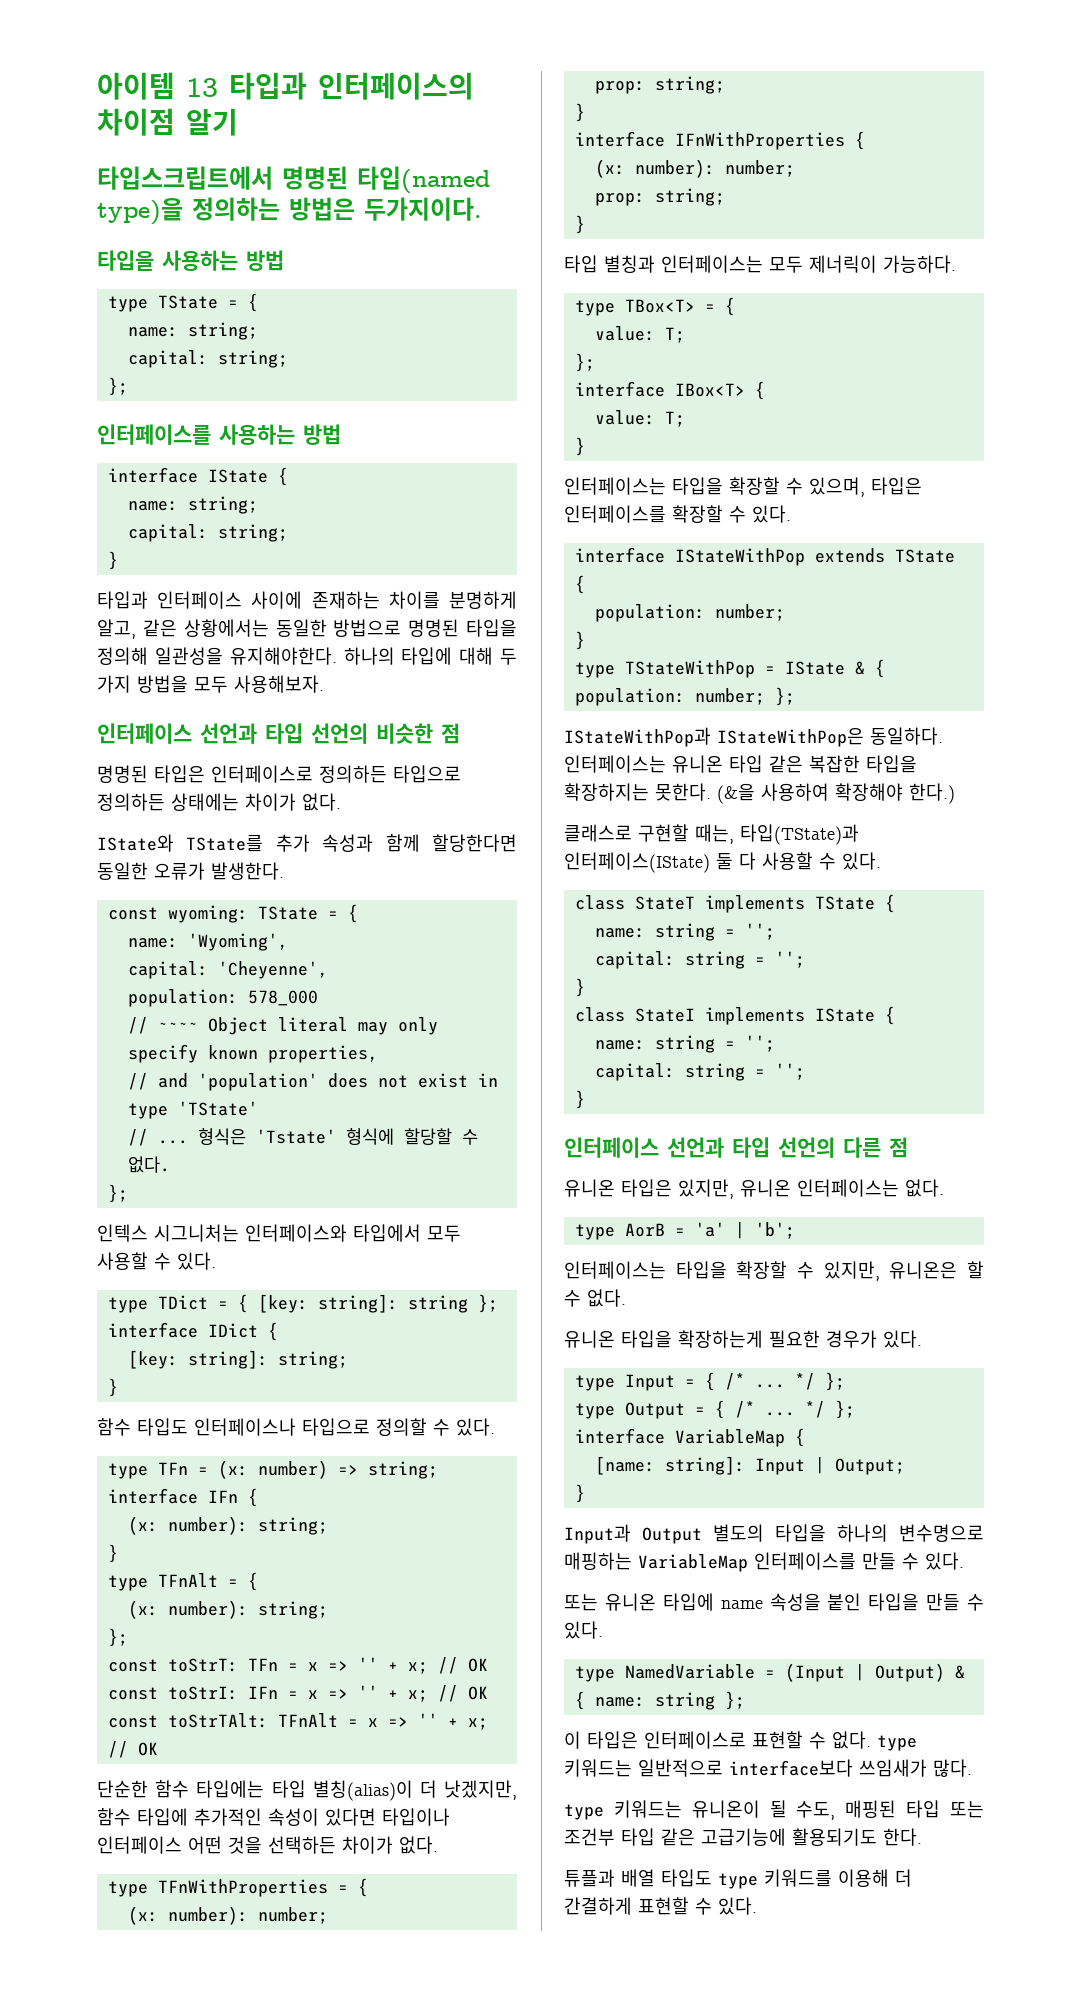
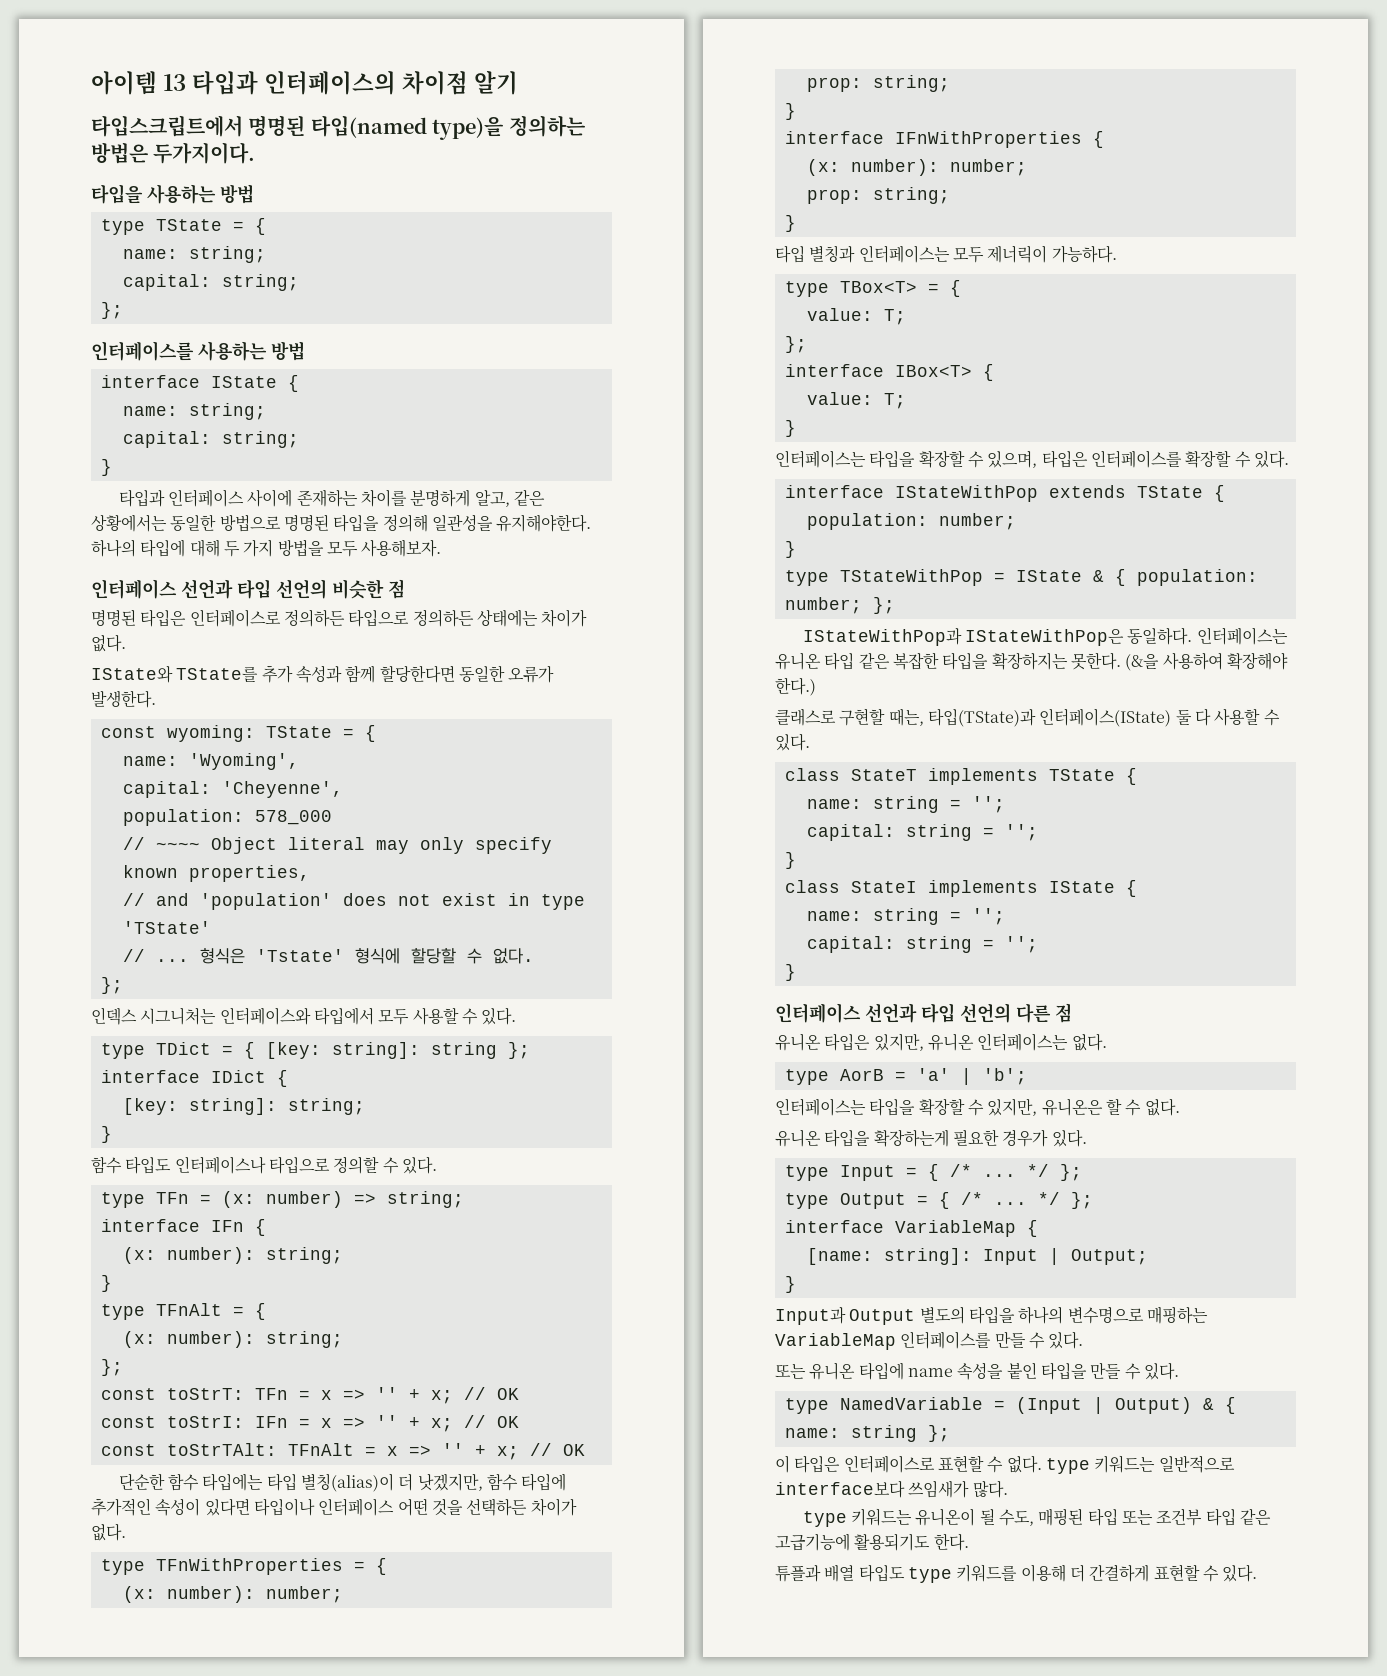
[97,1224,148,1242] 인텍스 -> [91,1007,137,1025] 인덱스

